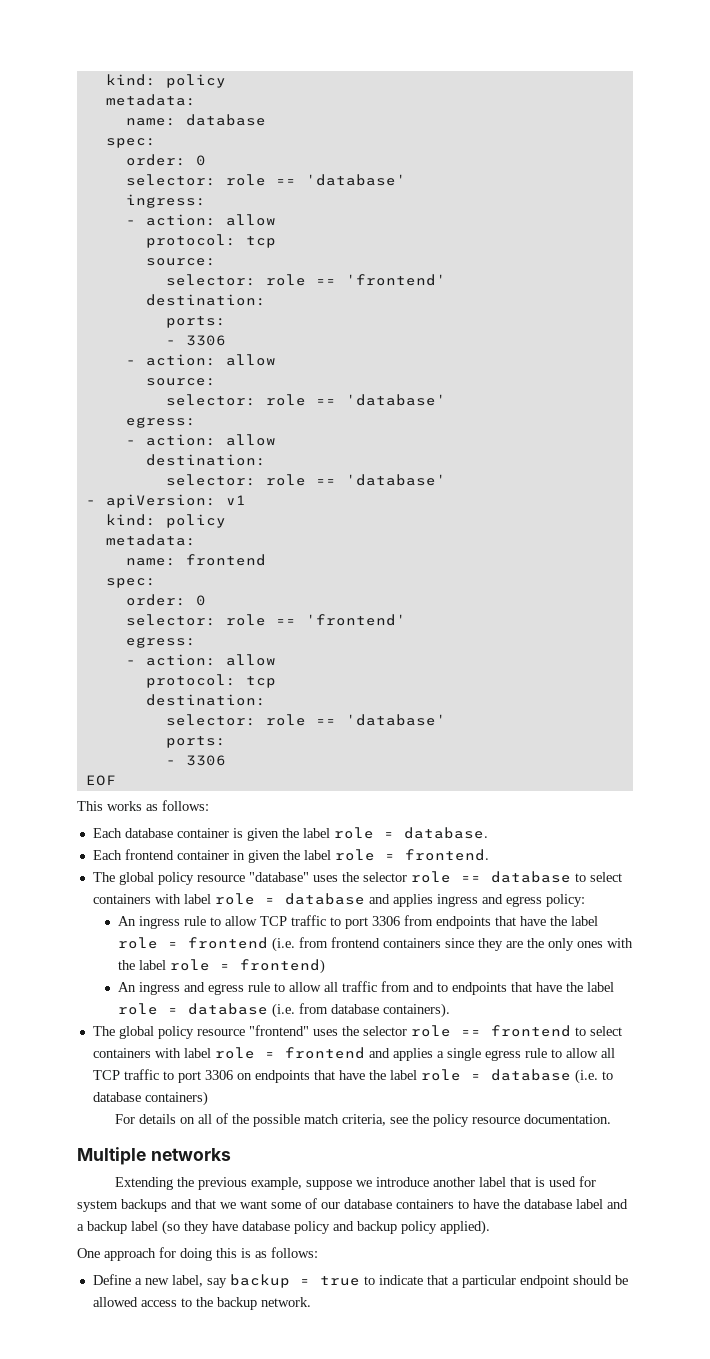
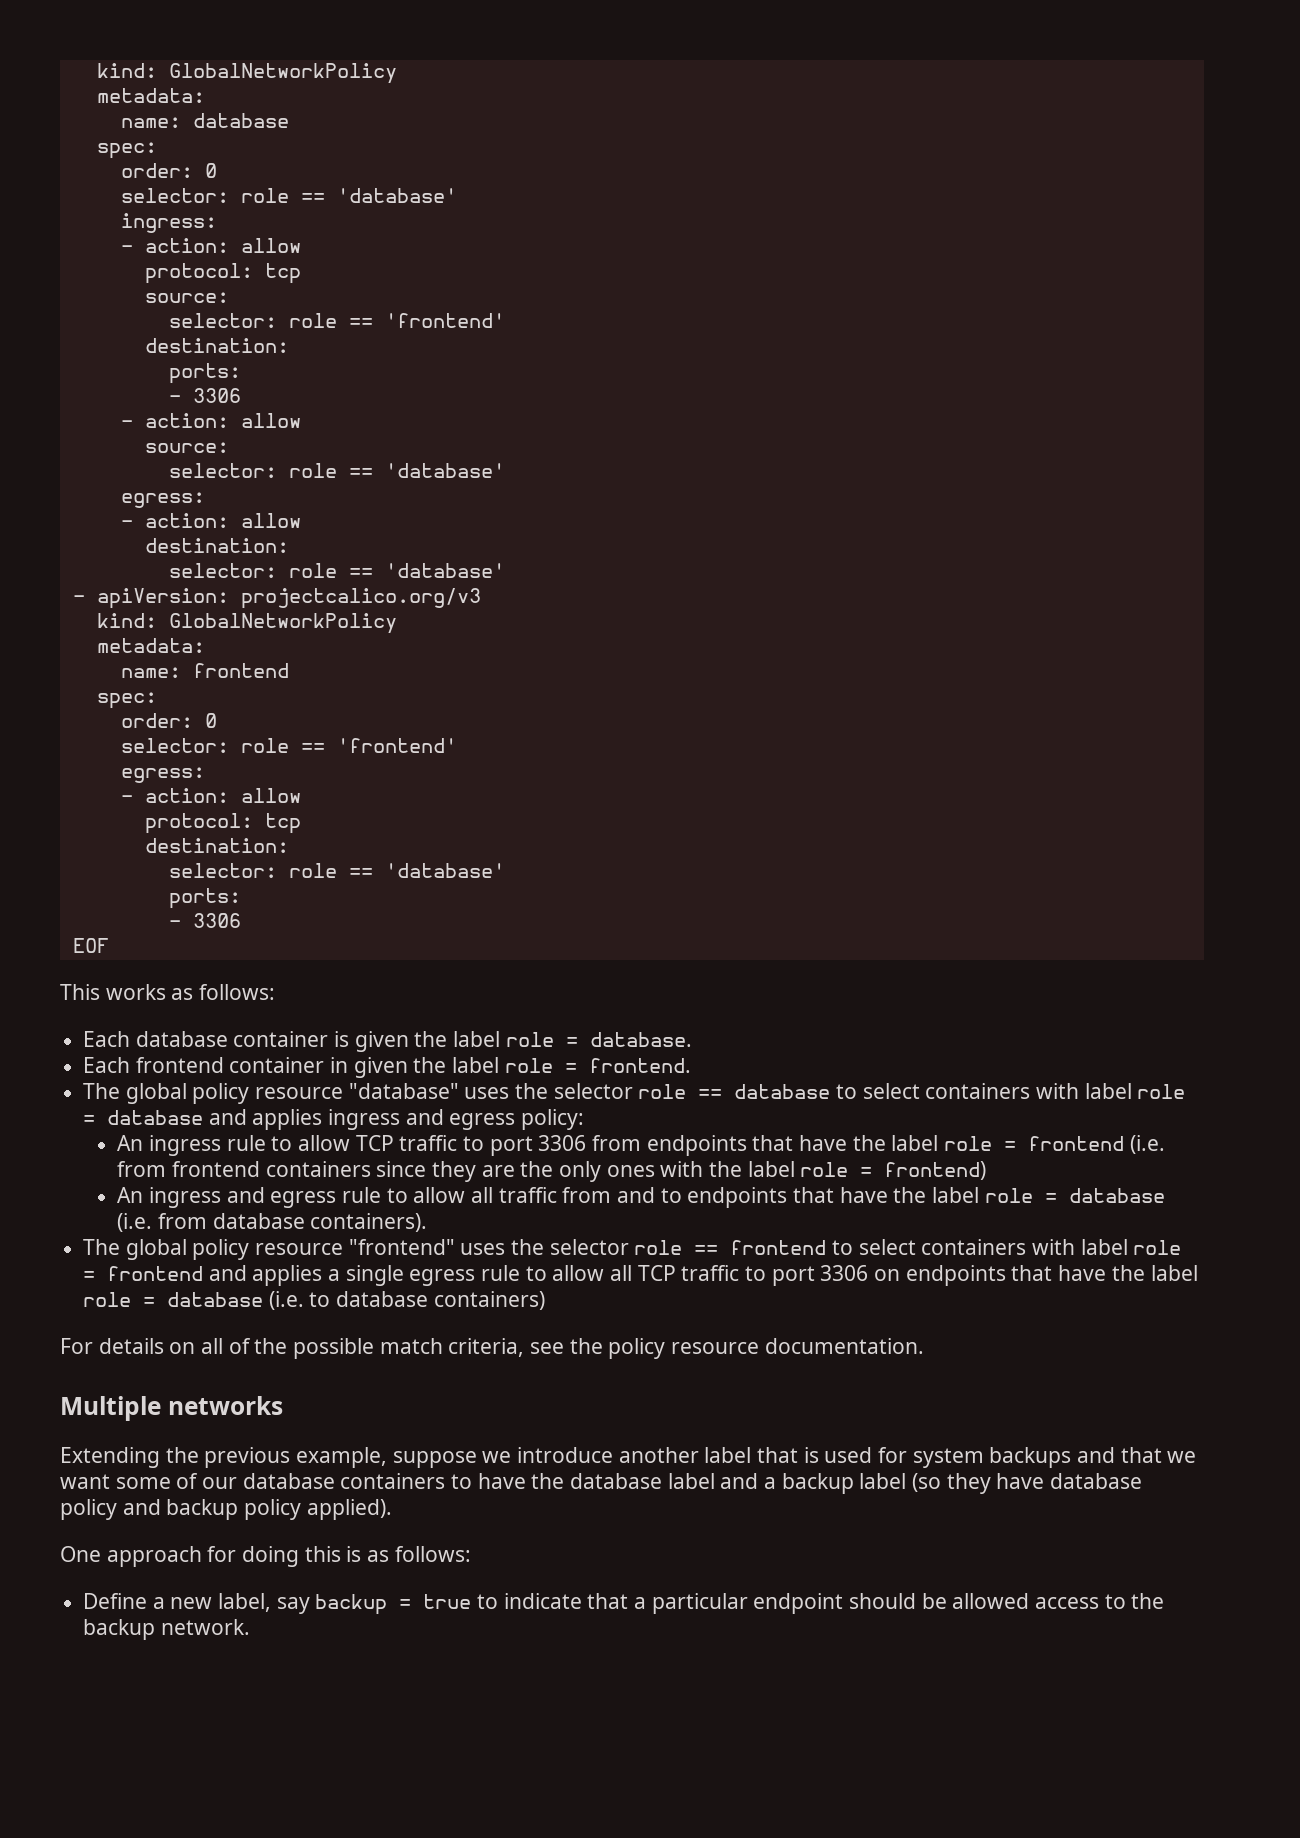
[105,74,226,88] kind: policy -> [96,63,397,84] kind: GlobalNetworkPolicy
[225,495,246,505] [105,514,226,528] v1 // kind: policy -> [240,588,481,609] [96,613,397,634] projectcalico.org/v3 // kind: GlobalNetworkPolicy

